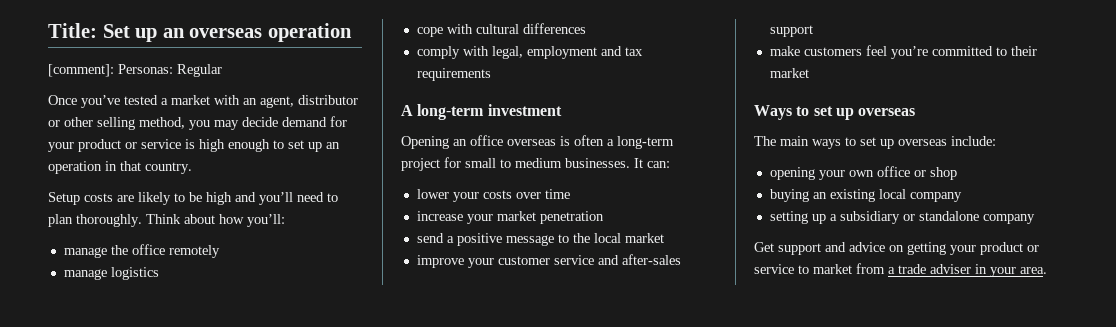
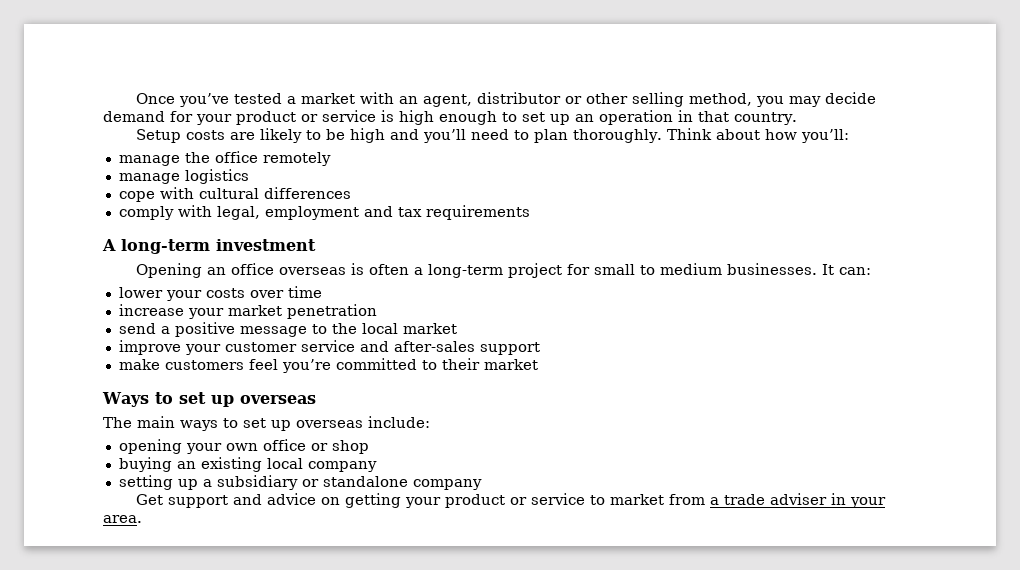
[48,23,352,42] [48,64,222,77] Title: Set up an overseas operation // [comment]: Personas: Regular // -> (135, 98) none

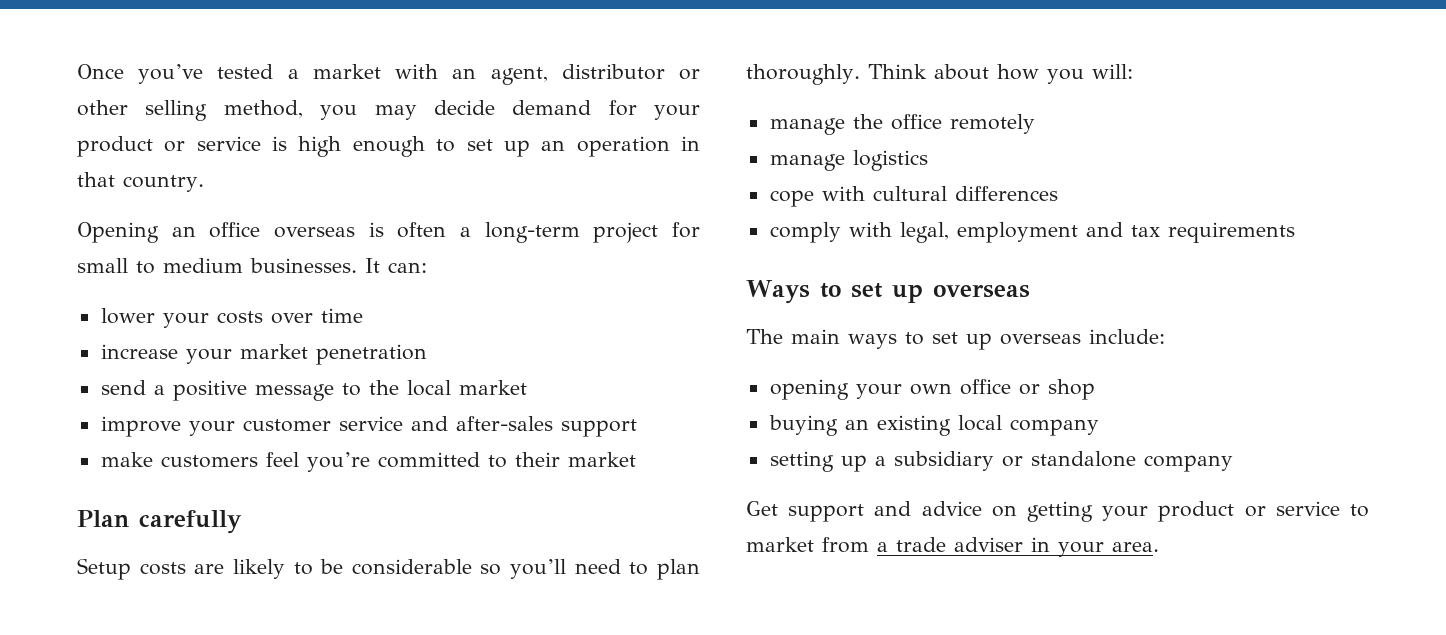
[135,128,849,143] [118,151,331,166] [118,169,249,184] [118,187,351,202] [118,205,530,220] [102,239,316,254] // Setup costs are likely to be high and you’ll need to plan thoroughly. Think about how you’ll: // manage the office remotely // manage logistics // cope with cultural differences // comply with legal, employment and tax requirements // A long-term investment -> (204, 183) none
(538, 364) none -> [77,510,242,534] [77,558,700,580] [746,64,1133,85] [769,114,1035,135] [769,150,928,171] [769,186,1058,207] [769,222,1295,243] // Plan carefully // Setup costs are likely to be considerable so you’ll need to plan thoroughly. Think about how you will: // manage the office remotely // manage logistics // cope with cultural differences // comply with legal, employment and tax requirements

